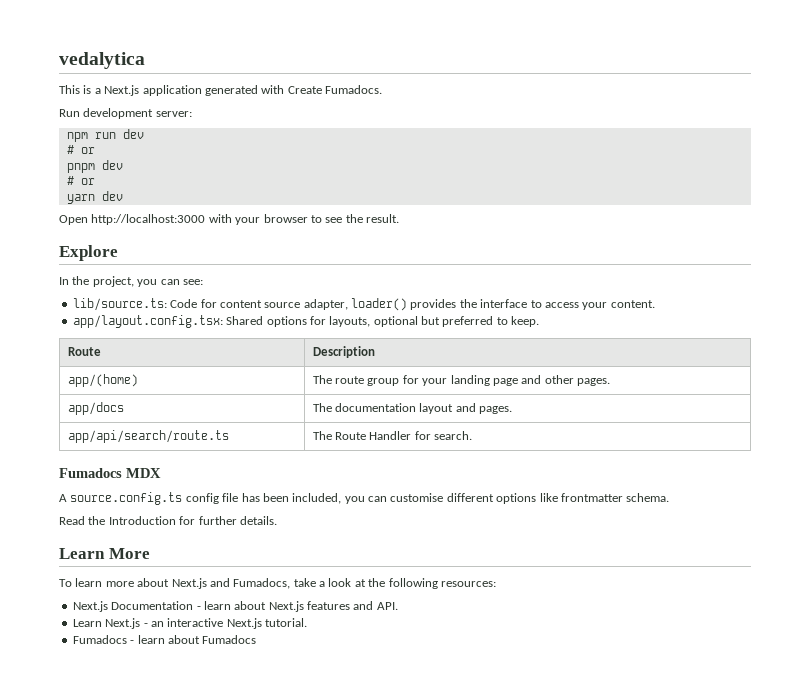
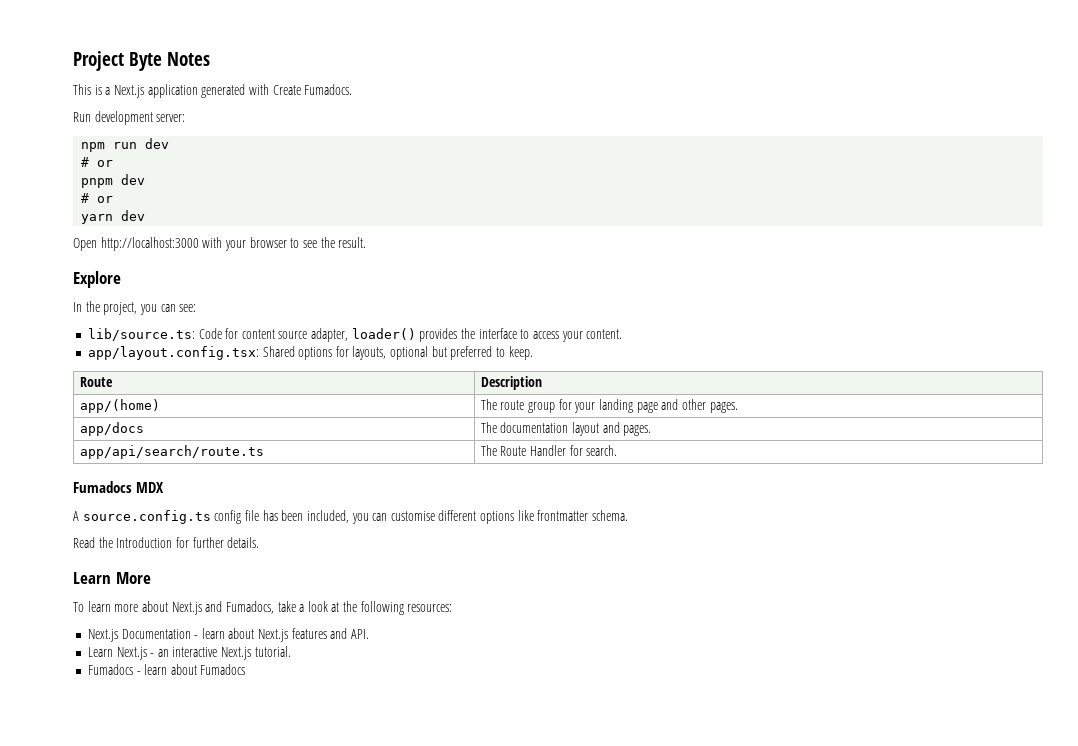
[59,52,145,69] vedalytica -> [73,51,211,71] Project Byte Notes

